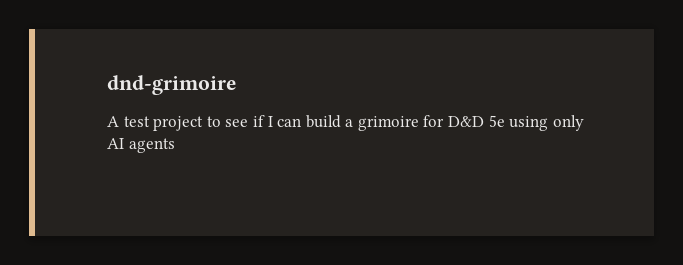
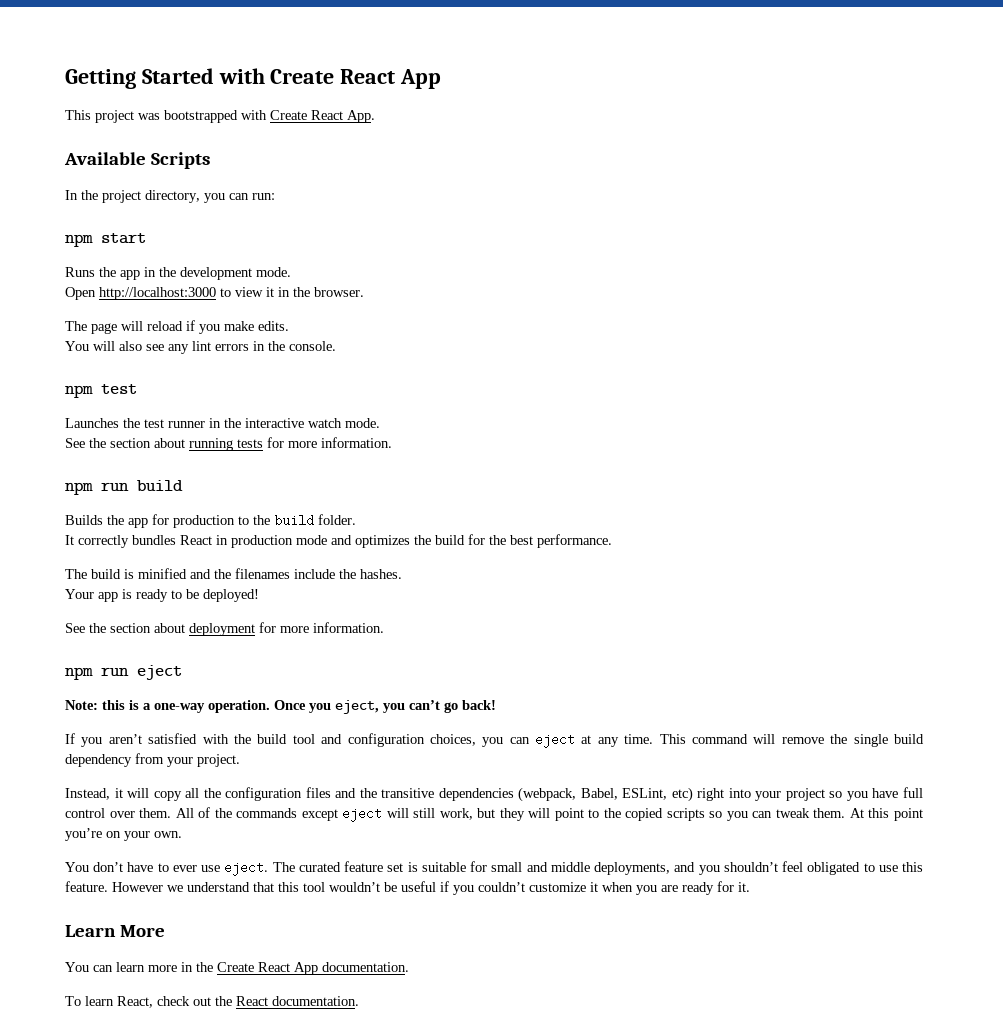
[107,75,237,95] [107,115,584,131] [107,138,175,153] dnd-grimoire // A test project to see if I can build a grimoire for D&D 5e using only AI agents -> [65,68,442,89] [65,110,375,123] [64,152,210,169] [65,190,275,203] [65,233,146,247] [65,267,291,280] [65,287,364,300] [65,320,289,334] [65,341,336,354] [65,384,137,398] [65,418,380,428] [65,437,392,451] [65,480,183,495] [65,514,356,528] [65,534,612,548] [65,568,402,579] [65,589,259,602] [65,622,384,636] [65,665,182,680] [65,700,496,714] [65,733,925,748] [65,753,240,767] [65,787,923,802] [65,807,923,822] [65,828,182,841] [65,861,924,876] [65,881,750,895] [65,925,165,937] [65,962,409,975] [65,996,359,1008] Getting Started with Create React App // This project was bootstrapped with Create React App. // Available Scripts // In the project directory, you can run: // npm start // Runs the app in the development mode. // Open http://localhost:3000 to view it in the browser. // The page will reload if you make edits. // You will also see any lint errors in the console. // npm test // Launches the test runner in the interactive watch mode. // See the section about running tests for more information. // npm run build // Builds the app for production to the build folder. // It correctly bundles React in production mode and optimizes the build for the best performance. // The build is minified and the filenames include the hashes. // Your app is ready to be deployed! // See the section about deployment for more information. // npm run eject // Note: this is a one-way operation. Once you eject, you can’t go back! // If you aren’t satisfied with the build tool and configuration choices, you can eject at any time. This command will remove the single build dependency from your project. // Instead, it will copy all the configuration files and the transitive dependencies (webpack, Babel, ESLint, etc) right into your project so you have full control over them. All of the commands except eject will still work, but they will point to the copied scripts so you can tweak them. At this point you’re on your own. // You don’t have to ever use eject. The curated feature set is suitable for small and middle deployments, and you shouldn’t feel obligated to use this feature. However we understand that this tool wouldn’t be useful if you couldn’t customize it when you are ready for it. // Learn More // You can learn more in the Create React App documentation. // To learn React, check out the React documentation.

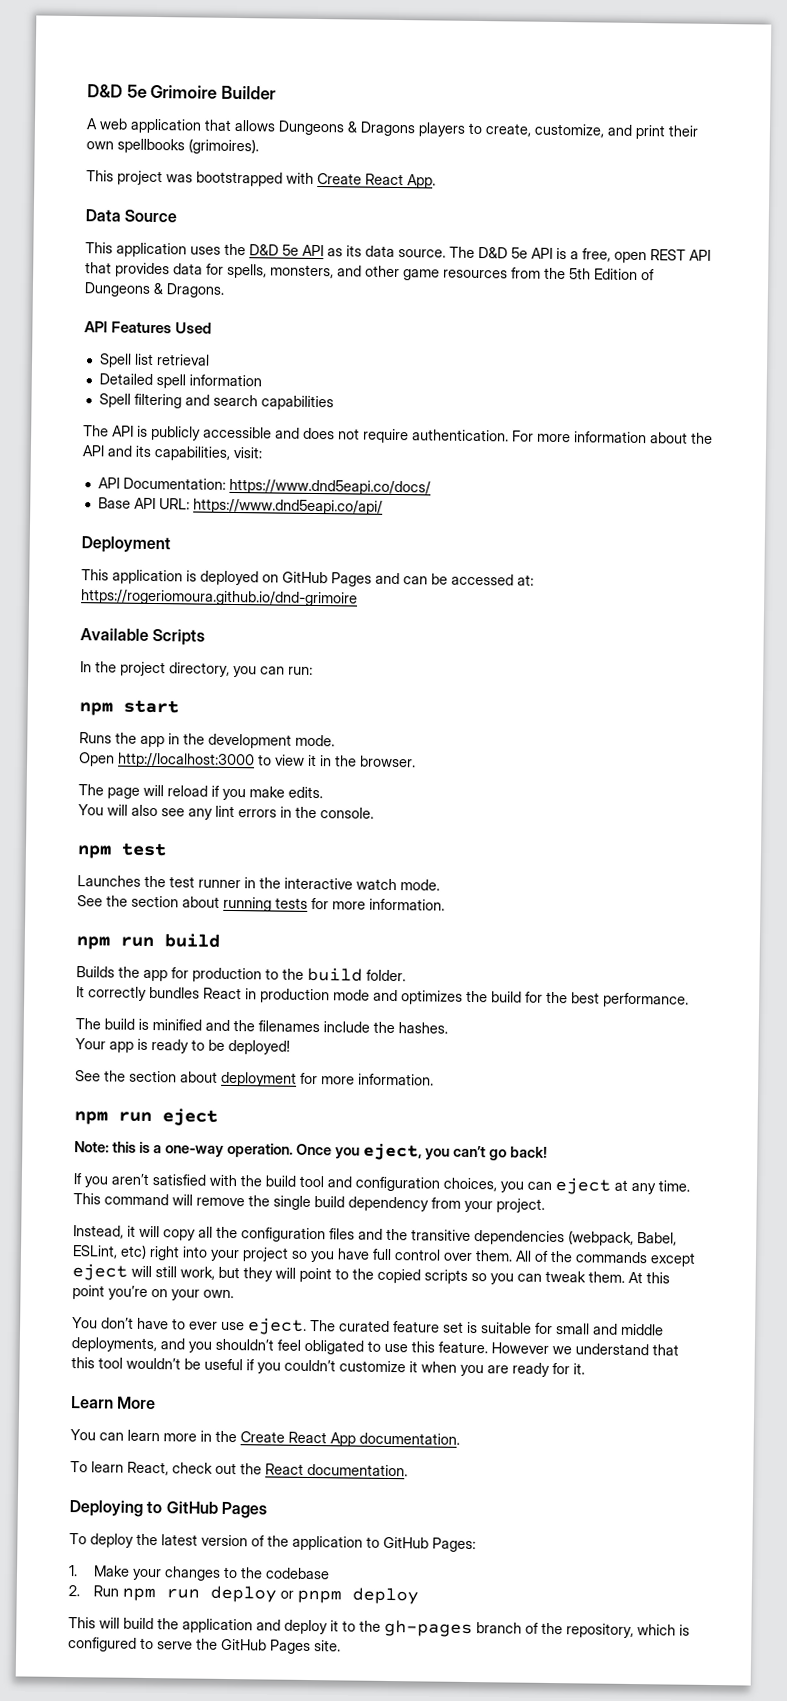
[65,68,442,89] Getting Started with Create React App -> [87,84,276,100] [86,118,699,140] [86,138,259,155] D&D 5e Grimoire Builder // A web application that allows Dungeons & Dragons players to create, customize, and print their own spellbooks (grimoires).
(375, 116) none -> [85,209,178,223] [85,242,711,264] [85,262,655,281] [84,282,225,298] [84,321,213,334] [98,353,210,368] [98,373,262,389] [98,393,334,411] [83,425,713,444] [82,445,262,461] [97,477,431,496] [97,497,383,515] [81,536,171,554] [81,569,534,587] [81,589,358,607] // Data Source // This application uses the D&D 5e API as its data source. The D&D 5e API is a free, open REST API that provides data for spells, monsters, and other game resources from the 5th Edition of Dungeons & Dragons. // API Features Used // Spell list retrieval // Detailed spell information // Spell filtering and search capabilities // The API is publicly accessible and does not require authentication. For more information about the API and its capabilities, visit: // API Documentation: https://www.dnd5eapi.co/docs/ // Base API URL: https://www.dnd5eapi.co/api/ // Deployment // This application is deployed on GitHub Pages and can be accessed at: https://rogeriomoura.github.io/dnd-grimoire
(359, 1001) none -> [69,1500,267,1519] [69,1533,476,1553] [68,1565,330,1581] [68,1585,419,1605] [68,1617,690,1639] [68,1637,341,1655] // Deploying to GitHub Pages // To deploy the latest version of the application to GitHub Pages: // 1. Make your changes to the codebase // 2. Run npm run deploy or pnpm deploy // This will build the application and deploy it to the gh-pages branch of the repository, which is configured to serve the GitHub Pages site.

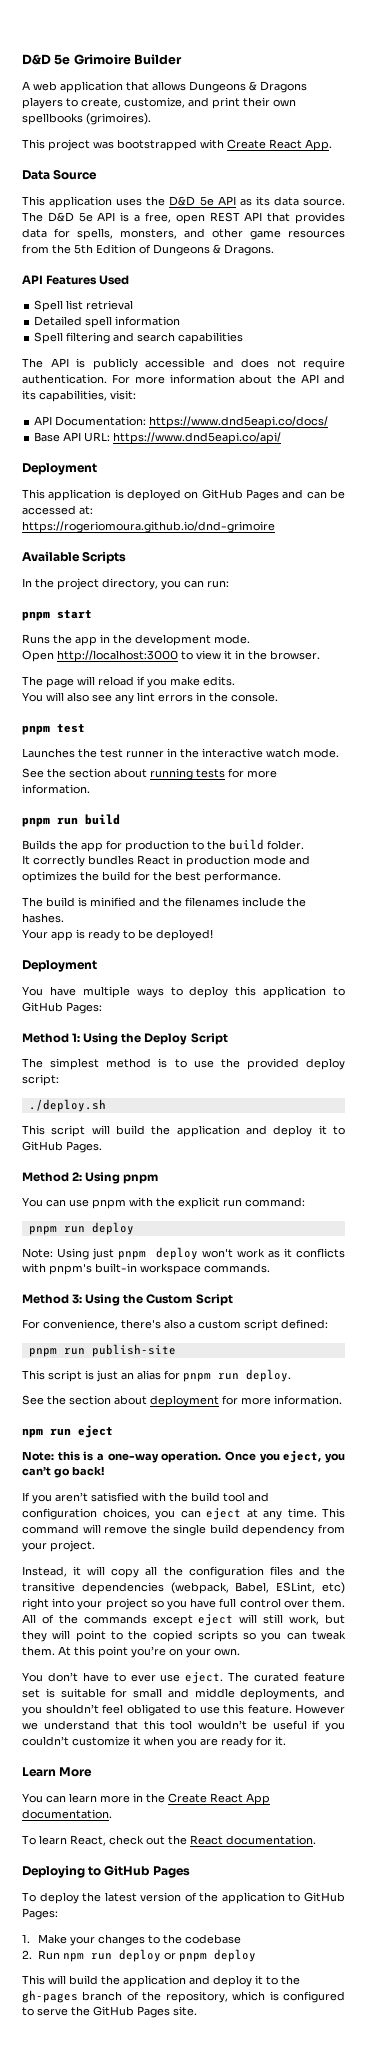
[79,702,113,716] npm -> [22,611,50,621] pnpm
[77,845,112,859] npm -> [22,725,50,735] pnpm
[76,936,110,950] npm -> [22,817,50,827] pnpm
(290, 1047) none -> [22,960,97,972] [22,986,345,998] [22,1002,102,1014] [22,1033,228,1045] [22,1058,345,1070] [22,1074,59,1086] [28,1099,106,1112] [22,1125,345,1137] [22,1141,102,1153] [22,1172,159,1184] [22,1197,305,1209] [28,1222,134,1235] [22,1247,345,1260] [22,1263,270,1275] [22,1294,233,1306] [22,1319,328,1331] [28,1344,176,1357] [22,1369,291,1382] // Deployment // You have multiple ways to deploy this application to GitHub Pages: // Method 1: Using the Deploy Script // The simplest method is to use the provided deploy script: // ./deploy.sh // This script will build the application and deploy it to GitHub Pages. // Method 2: Using pnpm // You can use pnpm with the explicit run command: // pnpm run deploy // Note: Using just pnpm deploy won't work as it conflicts with pnpm's built-in workspace commands. // Method 3: Using the Custom Script // For convenience, there's also a custom script defined: // pnpm run publish-site // This script is just an alias for pnpm run deploy.

